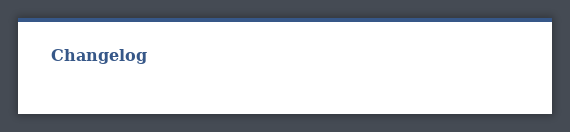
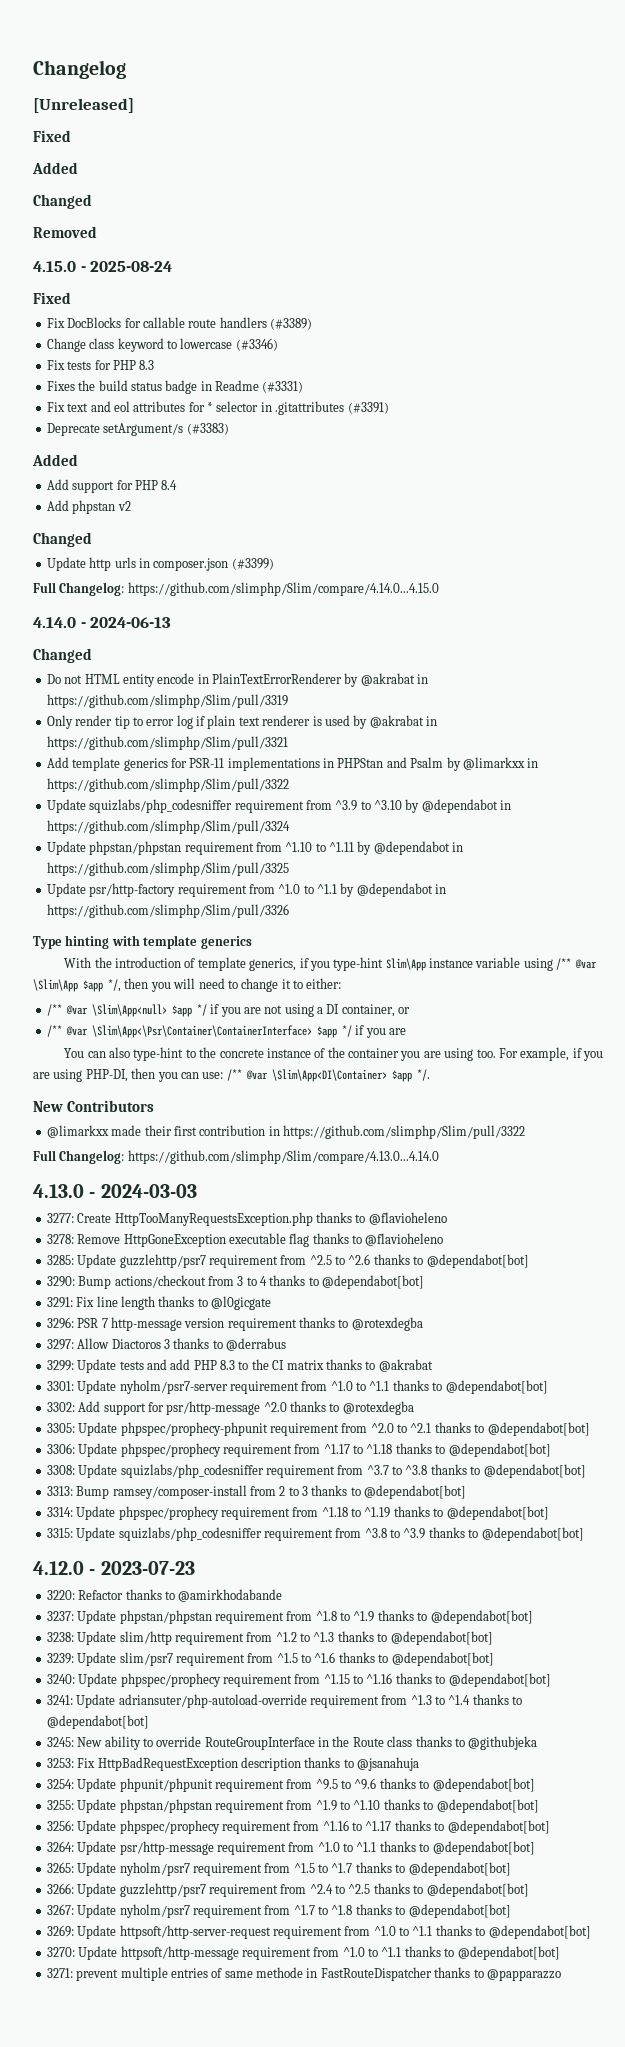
(147, 56) none -> [33,98,134,113] [33,130,71,142] [32,162,78,174] [33,194,92,209] [33,226,97,238] [33,261,173,272] [33,292,71,304] [46,317,312,330] [46,338,278,352] [46,360,155,370] [46,380,304,394] [46,401,389,415] [46,423,229,436] [32,454,78,466] [46,479,178,493] [46,500,131,514] [33,532,92,547] [46,557,274,571] [33,582,439,596] [33,617,172,628] [33,648,92,663] [46,673,429,687] [46,694,288,708] [46,715,437,729] [46,736,288,750] [46,757,539,771] [46,778,289,792] [46,799,512,813] [46,820,290,834] [46,841,464,855] [46,862,289,876] [46,883,447,897] [46,904,289,918] [33,935,252,949] [64,957,598,971] [33,978,342,992] [46,1004,411,1017] [46,1025,406,1038] [64,1047,604,1061] [33,1068,430,1082] [33,1100,154,1112] [46,1125,525,1139] [33,1150,439,1164] [33,1184,197,1198] [46,1212,447,1226] [46,1233,444,1247] [46,1254,529,1268] [46,1275,425,1289] [46,1296,271,1310] [46,1317,423,1331] [46,1338,286,1351] [46,1359,433,1373] [46,1380,548,1394] [46,1401,414,1415] [46,1422,590,1436] [46,1443,551,1457] [46,1464,586,1478] [46,1485,467,1499] [46,1506,549,1520] [46,1527,584,1541] [33,1561,195,1575] [46,1589,283,1602] [46,1610,533,1624] [46,1631,493,1645] [46,1652,494,1666] [46,1673,551,1687] [46,1694,523,1708] [46,1715,149,1729] [46,1736,538,1750] [46,1757,419,1771] [46,1778,535,1792] [46,1799,539,1813] [46,1820,550,1834] [46,1841,535,1855] [46,1862,511,1876] [46,1883,529,1897] [46,1904,511,1918] [46,1925,591,1939] [46,1946,560,1960] [46,1967,561,1981] // [Unreleased] // Fixed // Added // Changed // Removed // 4.15.0 - 2025-08-24 // Fixed // Fix DocBlocks for callable route handlers (#3389) // Change class keyword to lowercase (#3346) // Fix tests for PHP 8.3 // Fixes the build status badge in Readme (#3331) // Fix text and eol attributes for * selector in .gitattributes (#3391) // Deprecate setArgument/s (#3383) // Added // Add support for PHP 8.4 // Add phpstan v2 // Changed // Update http urls in composer.json (#3399) // Full Changelog: https://github.com/slimphp/Slim/compare/4.14.0...4.15.0 // 4.14.0 - 2024-06-13 // Changed // Do not HTML entity encode in PlainTextErrorRenderer by @akrabat in https://github.com/slimphp/Slim/pull/3319 // Only render tip to error log if plain text renderer is used by @akrabat in https://github.com/slimphp/Slim/pull/3321 // Add template generics for PSR-11 implementations in PHPStan and Psalm by @limarkxx in https://github.com/slimphp/Slim/pull/3322 // Update squizlabs/php_codesniffer requirement from ^3.9 to ^3.10 by @dependabot in https://github.com/slimphp/Slim/pull/3324 // Update phpstan/phpstan requirement from ^1.10 to ^1.11 by @dependabot in https://github.com/slimphp/Slim/pull/3325 // Update psr/http-factory requirement from ^1.0 to ^1.1 by @dependabot in https://github.com/slimphp/Slim/pull/3326 // Type hinting with template generics // With the introduction of template generics, if you type-hint Slim\App instance variable using /** @var \Slim\App $app */, then you will need to change it to either: // /** @var \Slim\App<null> $app */ if you are not using a DI container, or // /** @var \Slim\App<\Psr\Container\ContainerInterface> $app */ if you are // You can also type-hint to the concrete instance of the container you are using too. For example, if you are using PHP-DI, then you can use: /** @var \Slim\App<DI\Container> $app */. // New Contributors // @limarkxx made their first contribution in https://github.com/slimphp/Slim/pull/3322 // Full Changelog: https://github.com/slimphp/Slim/compare/4.13.0...4.14.0 // 4.13.0 - 2024-03-03 // 3277: Create HttpTooManyRequestsException.php thanks to @flavioheleno // 3278: Remove HttpGoneException executable flag thanks to @flavioheleno // 3285: Update guzzlehttp/psr7 requirement from ^2.5 to ^2.6 thanks to @dependabot[bot] // 3290: Bump actions/checkout from 3 to 4 thanks to @dependabot[bot] // 3291: Fix line length thanks to @l0gicgate // 3296: PSR 7 http-message version requirement thanks to @rotexdegba // 3297: Allow Diactoros 3 thanks to @derrabus // 3299: Update tests and add PHP 8.3 to the CI matrix thanks to @akrabat // 3301: Update nyholm/psr7-server requirement from ^1.0 to ^1.1 thanks to @dependabot[bot] // 3302: Add support for psr/http-message ^2.0 thanks to @rotexdegba // 3305: Update phpspec/prophecy-phpunit requirement from ^2.0 to ^2.1 thanks to @dependabot[bot] // 3306: Update phpspec/prophecy requirement from ^1.17 to ^1.18 thanks to @dependabot[bot] // 3308: Update squizlabs/php_codesniffer requirement from ^3.7 to ^3.8 thanks to @dependabot[bot] // 3313: Bump ramsey/composer-install from 2 to 3 thanks to @dependabot[bot] // 3314: Update phpspec/prophecy requirement from ^1.18 to ^1.19 thanks to @dependabot[bot] // 3315: Update squizlabs/php_codesniffer requirement from ^3.8 to ^3.9 thanks to @dependabot[bot] // 4.12.0 - 2023-07-23 // 3220: Refactor thanks to @amirkhodabande // 3237: Update phpstan/phpstan requirement from ^1.8 to ^1.9 thanks to @dependabot[bot] // 3238: Update slim/http requirement from ^1.2 to ^1.3 thanks to @dependabot[bot] // 3239: Update slim/psr7 requirement from ^1.5 to ^1.6 thanks to @dependabot[bot] // 3240: Update phpspec/prophecy requirement from ^1.15 to ^1.16 thanks to @dependabot[bot] // 3241: Update adriansuter/php-autoload-override requirement from ^1.3 to ^1.4 thanks to @dependabot[bot] // 3245: New ability to override RouteGroupInterface in the Route class thanks to @githubjeka // 3253: Fix HttpBadRequestException description thanks to @jsanahuja // 3254: Update phpunit/phpunit requirement from ^9.5 to ^9.6 thanks to @dependabot[bot] // 3255: Update phpstan/phpstan requirement from ^1.9 to ^1.10 thanks to @dependabot[bot] // 3256: Update phpspec/prophecy requirement from ^1.16 to ^1.17 thanks to @dependabot[bot] // 3264: Update psr/http-message requirement from ^1.0 to ^1.1 thanks to @dependabot[bot] // 3265: Update nyholm/psr7 requirement from ^1.5 to ^1.7 thanks to @dependabot[bot] // 3266: Update guzzlehttp/psr7 requirement from ^2.4 to ^2.5 thanks to @dependabot[bot] // 3267: Update nyholm/psr7 requirement from ^1.7 to ^1.8 thanks to @dependabot[bot] // 3269: Update httpsoft/http-server-request requirement from ^1.0 to ^1.1 thanks to @dependabot[bot] // 3270: Update httpsoft/http-message requirement from ^1.0 to ^1.1 thanks to @dependabot[bot] // 3271: prevent multiple entries of same methode in FastRouteDispatcher thanks to @papparazzo

